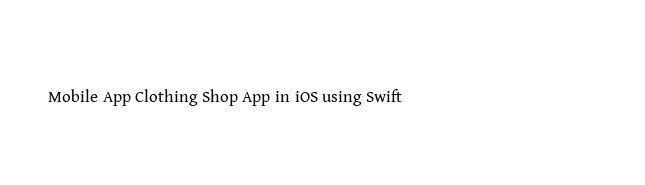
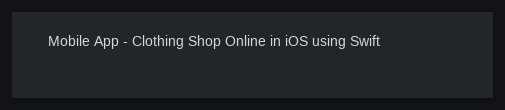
(131, 99) none -> [123,42,128,46] -
[242,92,271,106] App -> [225,35,266,46] Online

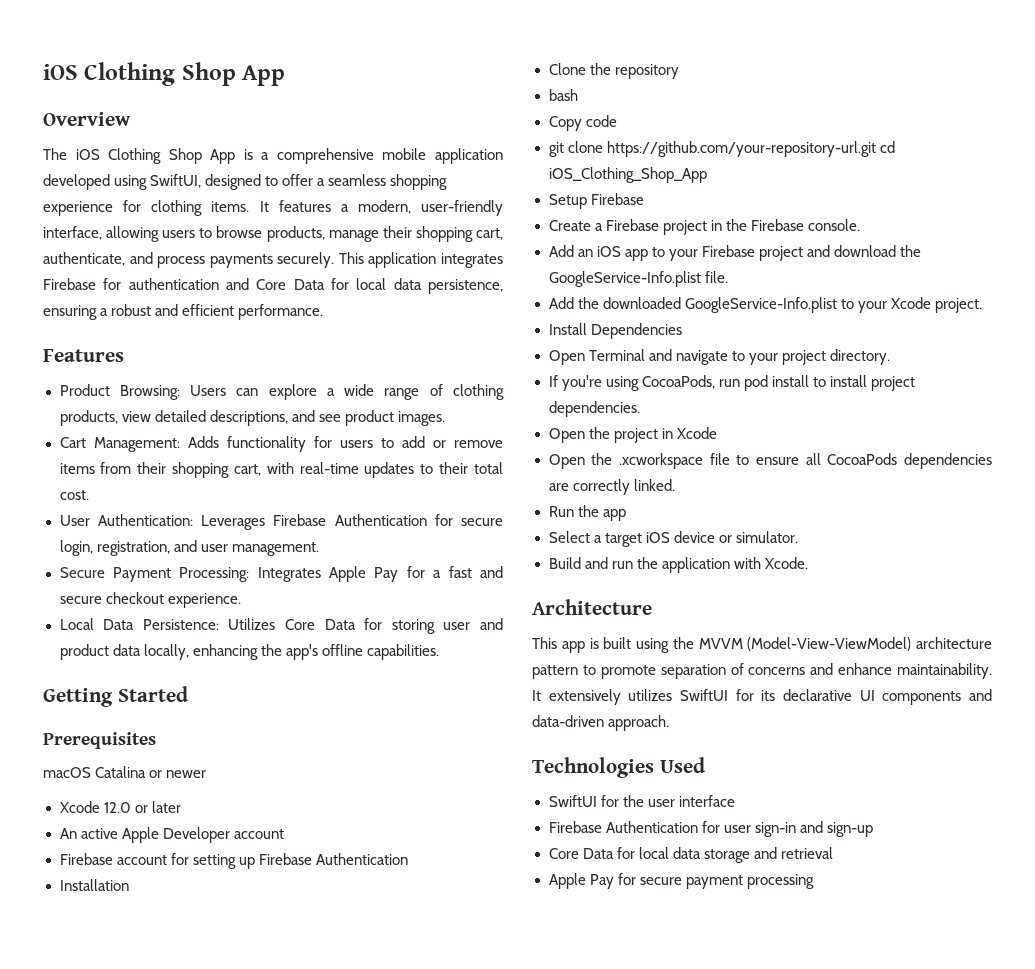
[48,35,380,49] Mobile App - Clothing Shop Online in iOS using Swift -> [43,62,286,86] [43,112,131,126] [43,148,503,164] [43,174,448,190] [43,200,503,216] [43,226,503,242] [43,252,503,268] [43,278,503,294] [43,304,324,320] [43,349,124,362] [59,384,504,400] [59,410,445,426] [59,436,503,452] [59,462,504,478] [59,490,89,500] [59,514,503,530] [59,540,319,556] [59,566,504,582] [59,592,241,608] [59,618,503,634] [59,644,439,660] [43,686,188,707] [43,732,156,749] [43,766,207,778] [59,801,181,813] [59,827,284,843] [59,853,408,869] [59,879,129,891] [548,63,679,79] [548,89,578,101] [548,115,617,131] [548,141,895,157] [548,167,707,183] [548,193,644,209] [548,219,860,235] [548,245,921,261] [548,271,728,287] [548,297,982,313] [548,323,682,339] [548,349,890,365] [548,375,915,391] [548,401,640,417] [548,427,717,443] [548,453,992,469] [548,479,675,495] [548,505,626,521] [548,531,798,547] [548,557,808,573] [532,599,652,615] [532,637,992,653] [532,663,992,679] [532,689,992,705] [532,715,670,731] [532,757,705,778] [548,795,735,807] [548,821,873,837] [548,847,833,863] [548,873,814,889] iOS Clothing Shop App // Overview // The iOS Clothing Shop App is a comprehensive mobile application developed using SwiftUI, designed to offer a seamless shopping experience for clothing items. It features a modern, user-friendly interface, allowing users to browse products, manage their shopping cart, authenticate, and process payments securely. This application integrates Firebase for authentication and Core Data for local data persistence, ensuring a robust and efficient performance. // Features // Product Browsing: Users can explore a wide range of clothing products, view detailed descriptions, and see product images. // Cart Management: Adds functionality for users to add or remove items from their shopping cart, with real-time updates to their total cost. // User Authentication: Leverages Firebase Authentication for secure login, registration, and user management. // Secure Payment Processing: Integrates Apple Pay for a fast and secure checkout experience. // Local Data Persistence: Utilizes Core Data for storing user and product data locally, enhancing the app's offline capabilities. // Getting Started // Prerequisites // macOS Catalina or newer // Xcode 12.0 or later // An active Apple Developer account // Firebase account for setting up Firebase Authentication // Installation // Clone the repository // bash // Copy code // git clone https://github.com/your-repository-url.git cd iOS_Clothing_Shop_App // Setup Firebase // Create a Firebase project in the Firebase console. // Add an iOS app to your Firebase project and download the GoogleService-Info.plist file. // Add the downloaded GoogleService-Info.plist to your Xcode project. // Install Dependencies // Open Terminal and navigate to your project directory. // If you're using CocoaPods, run pod install to install project dependencies. // Open the project in Xcode // Open the .xcworkspace file to ensure all CocoaPods dependencies are correctly linked. // Run the app // Select a target iOS device or simulator. // Build and run the application with Xcode. // Architecture // This app is built using the MVVM (Model-View-ViewModel) architecture pattern to promote separation of concerns and enhance maintainability. It extensively utilizes SwiftUI for its declarative UI components and data-driven approach. // Technologies Used // SwiftUI for the user interface // Firebase Authentication for user sign-in and sign-up // Core Data for local data storage and retrieval // Apple Pay for secure payment processing

